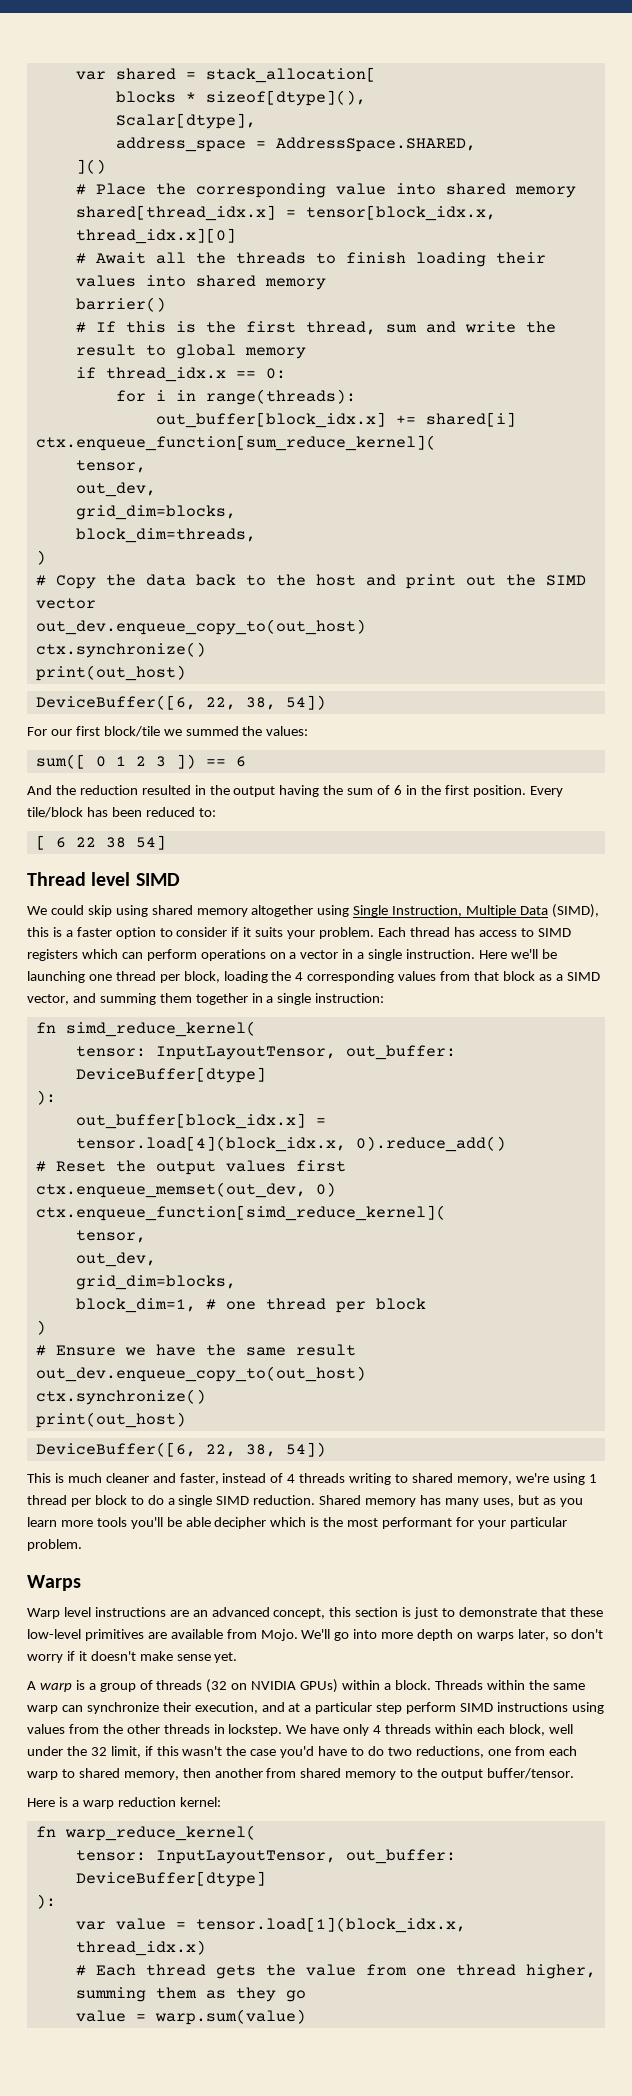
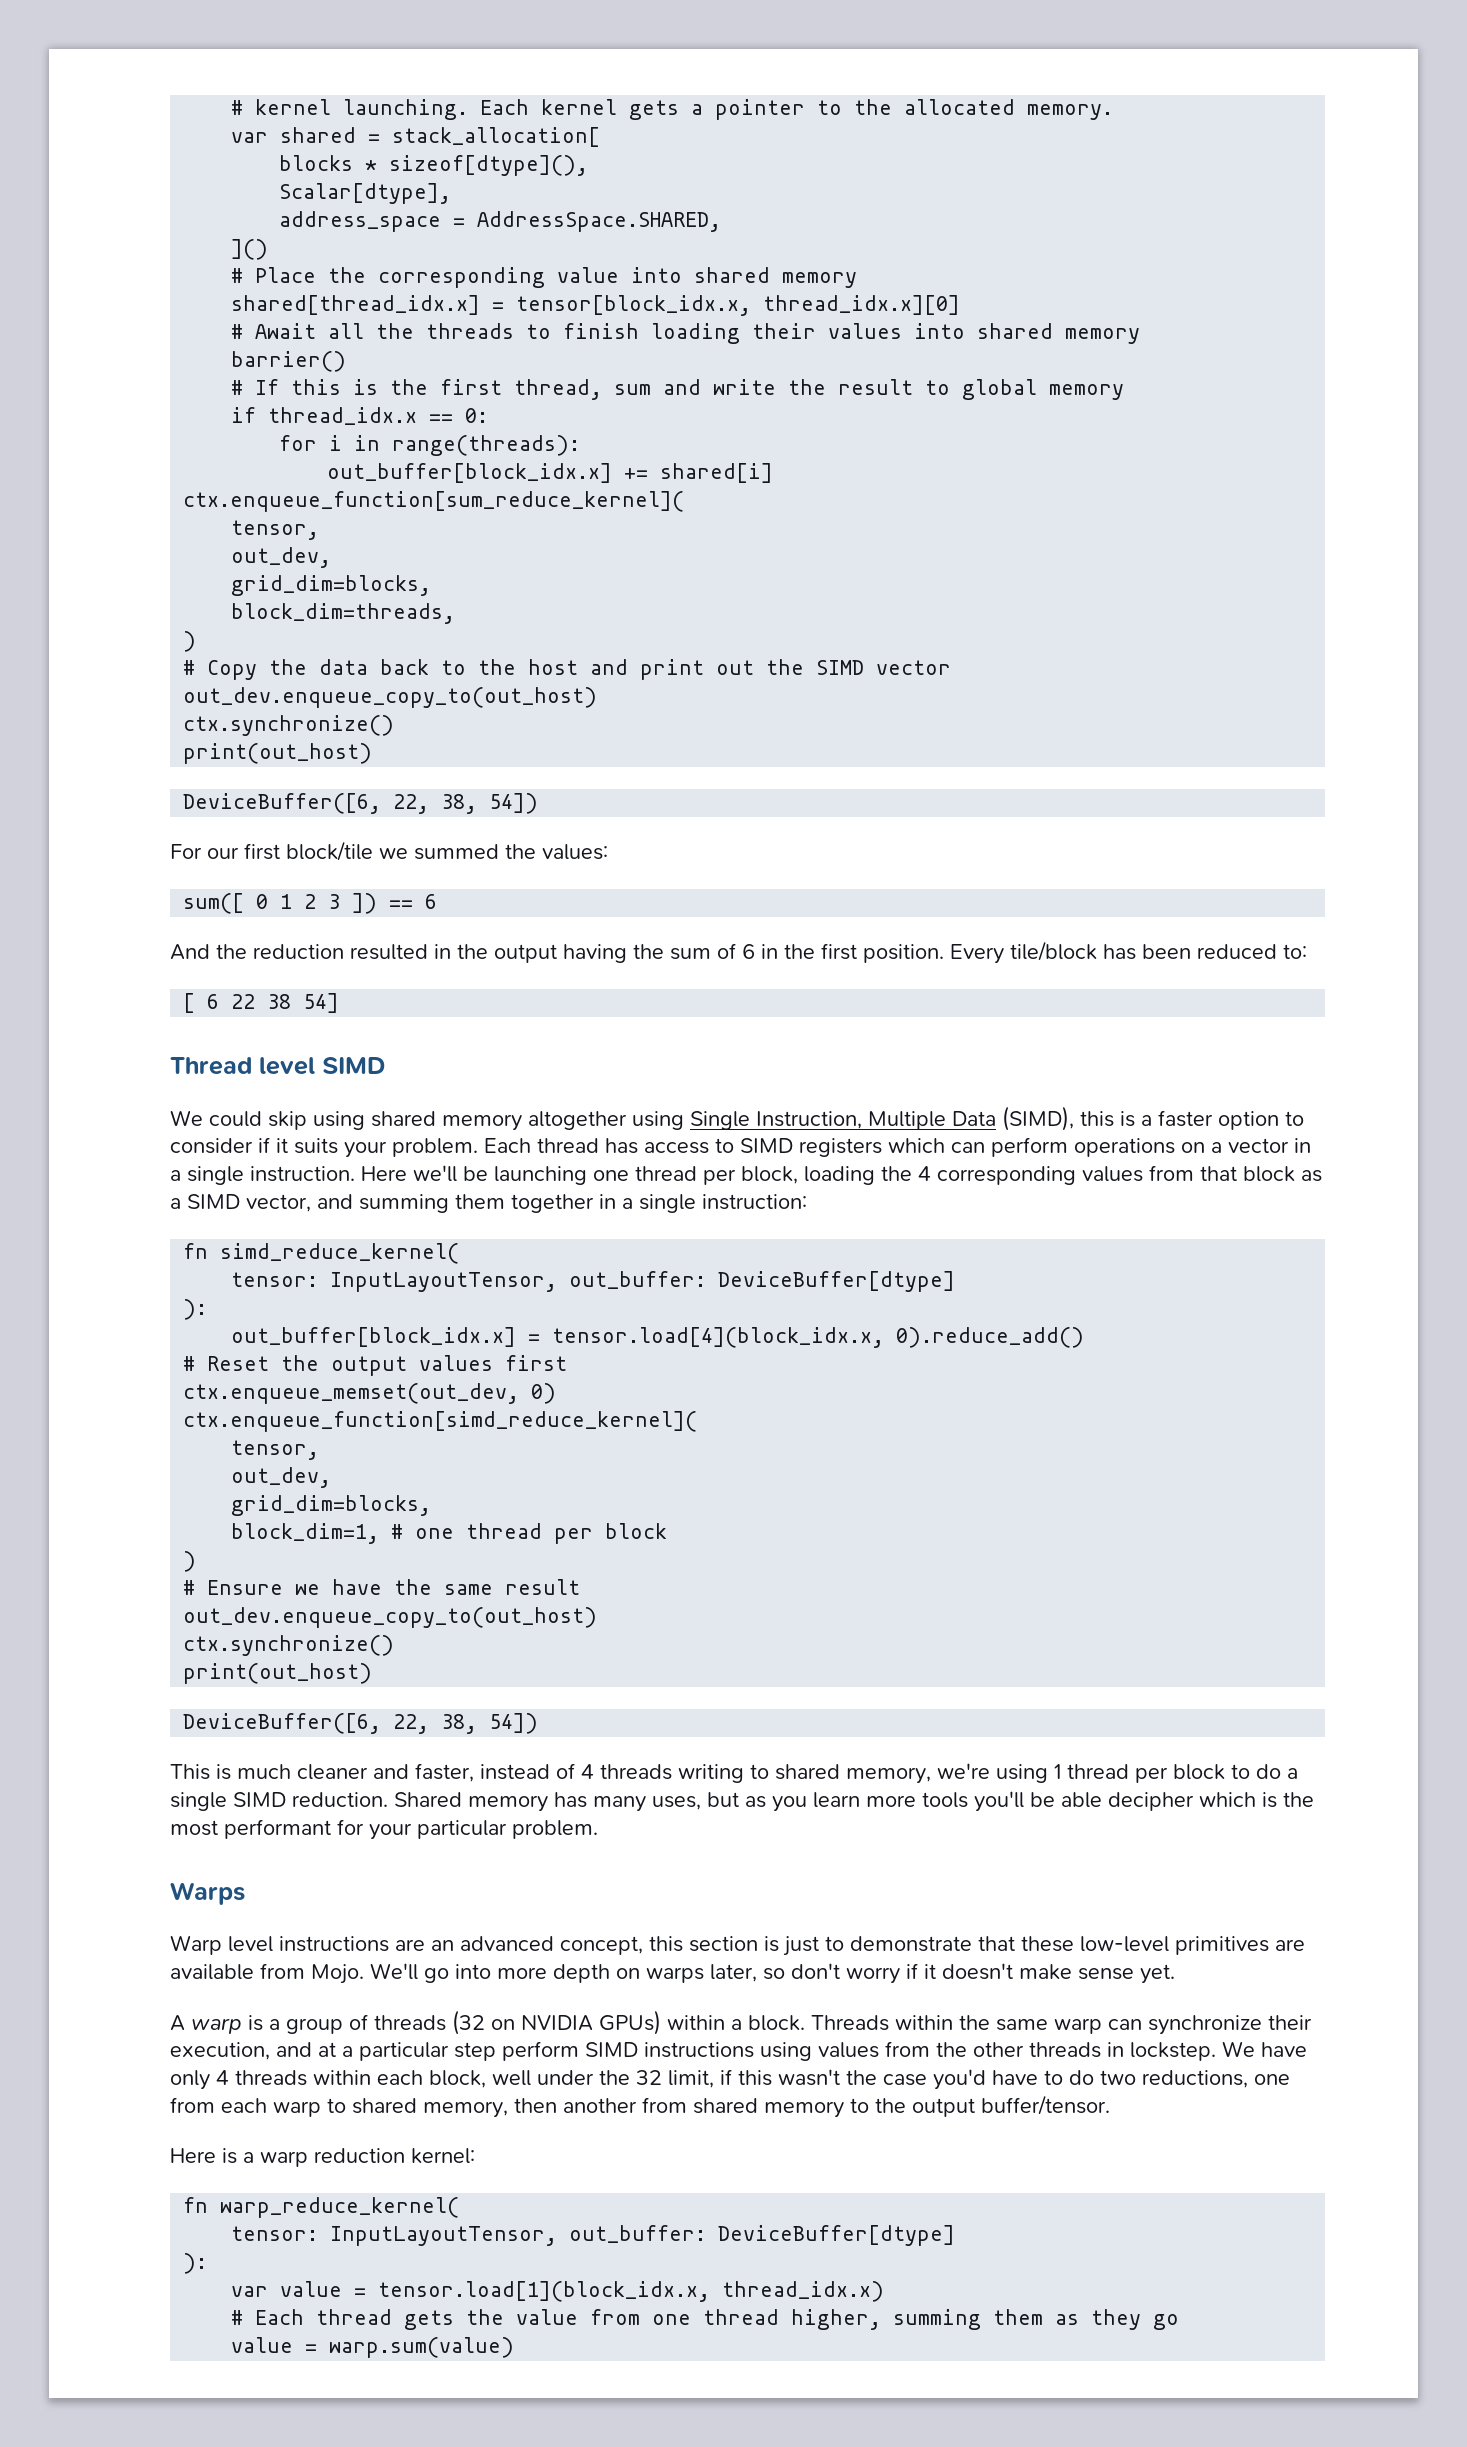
(75, 75) none -> [231,99,1114,120] # kernel launching. Each kernel gets a pointer to the allocated memory. //

